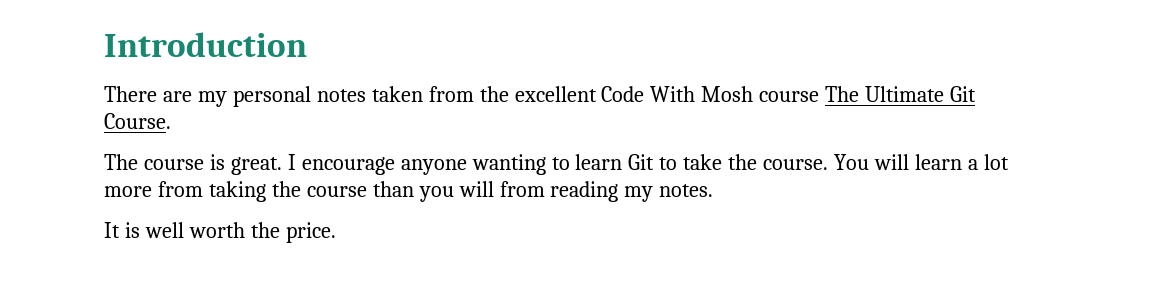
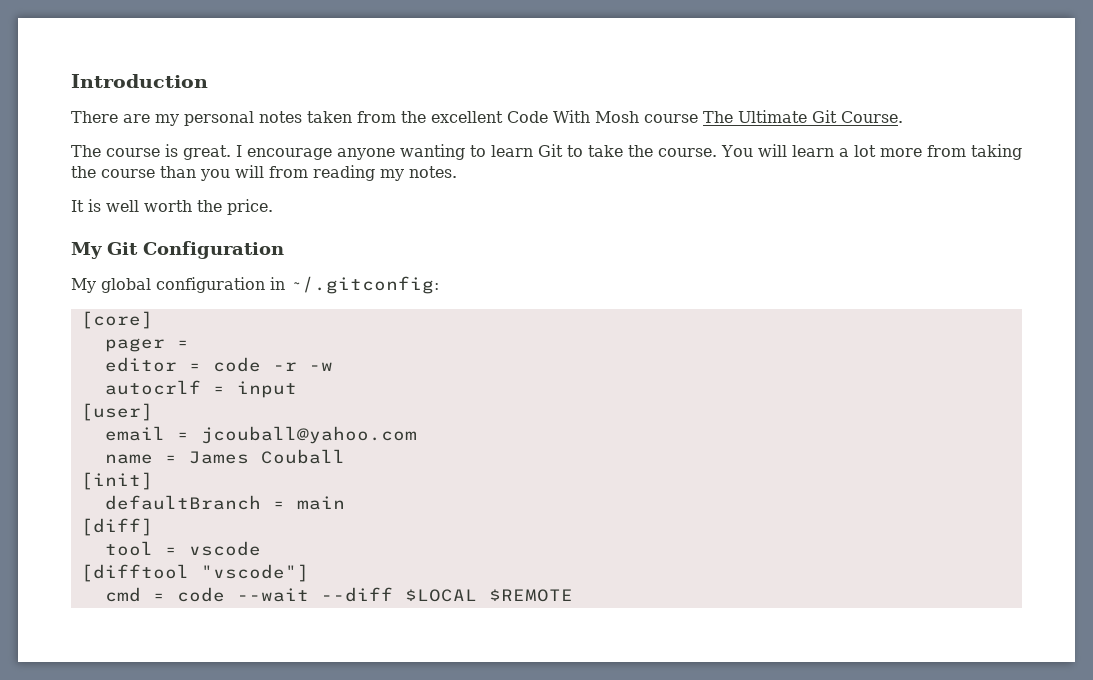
(336, 232) none -> [71,241,284,259] [71,276,439,294] [80,311,153,329] [104,338,189,352] [104,357,333,372] [104,380,297,398] [80,403,153,421] [104,426,417,444] [104,449,345,464] [80,472,153,490] [104,495,345,510] [80,518,153,536] [104,541,261,556] [80,564,309,582] [104,587,573,602] // My Git Configuration // My global configuration in ~/.gitconfig: // [core] // pager = // editor = code -r -w // autocrlf = input // [user] // email = jcouball@yahoo.com // name = James Couball // [init] // defaultBranch = main // [diff] // tool = vscode // [difftool "vscode"] // cmd = code --wait --diff $LOCAL $REMOTE

